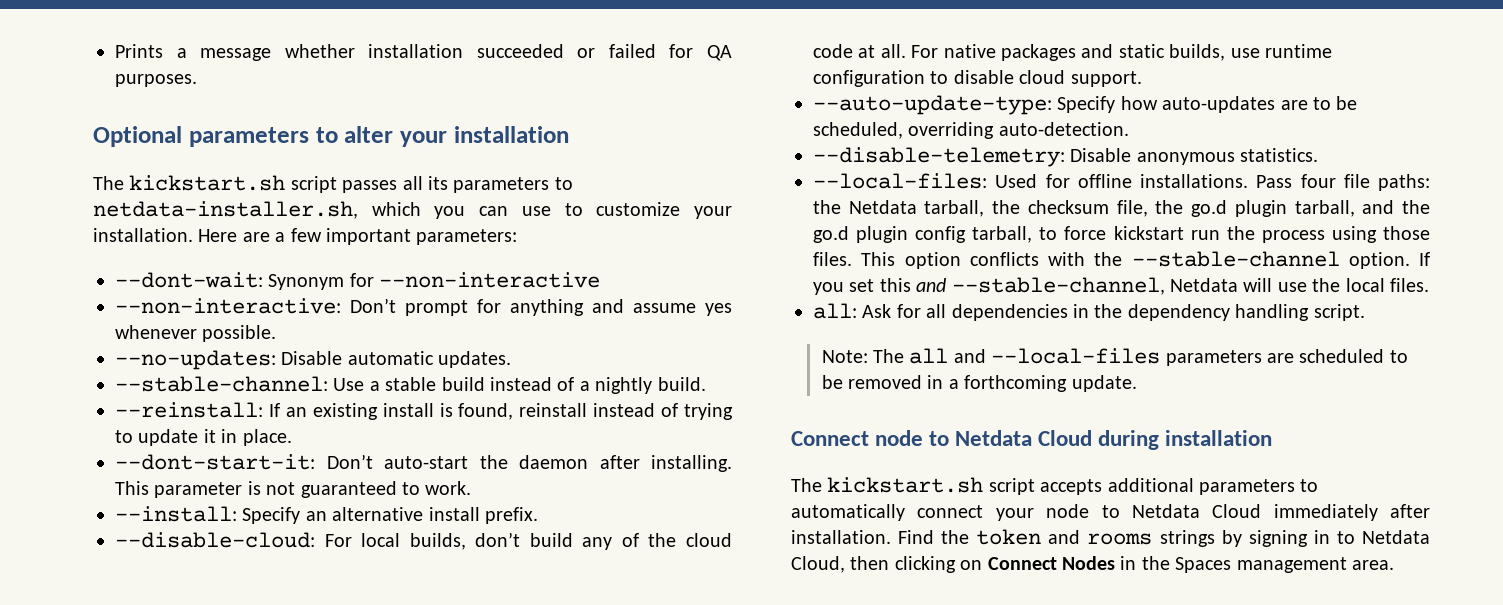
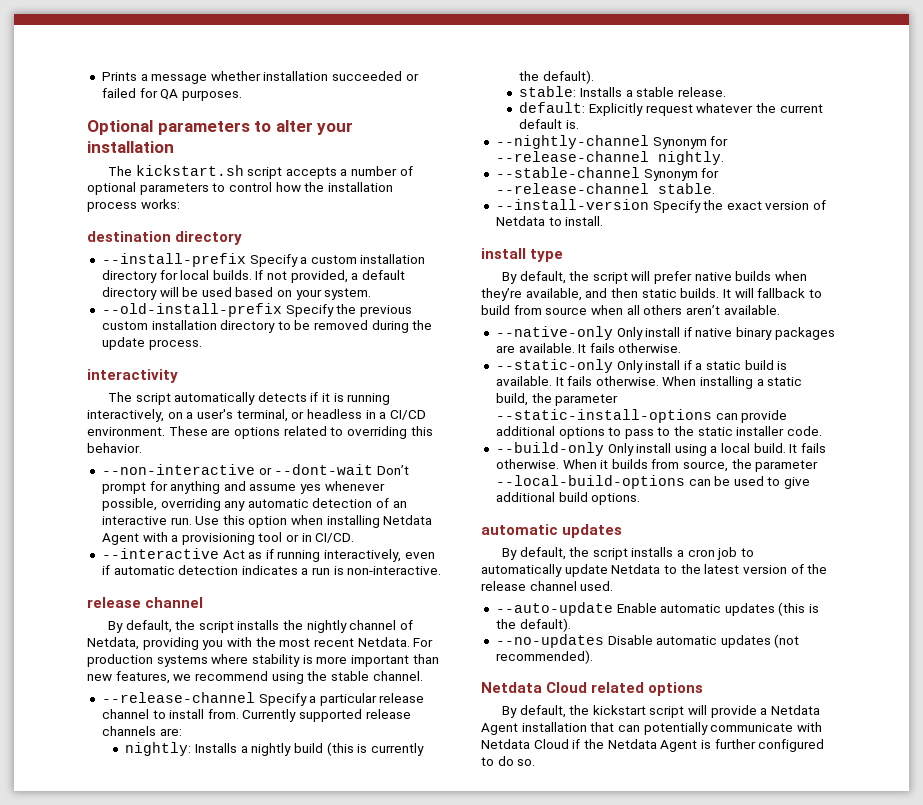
[342,176,573,193] [93,201,732,219] [93,228,518,245] [115,272,374,290] passes all its parameters to netdata-installer.sh, which you can use to customize your installation. Here are a few important parameters: // --dont-wait: Synonym for -> [285,166,413,179] [87,182,393,195] [87,199,180,212] [87,231,243,245] [101,253,426,267] [101,270,406,283] [101,287,372,300] [101,303,412,317] [101,320,433,333] [101,337,202,350] [87,369,178,383] [107,392,391,405] [87,409,426,422] [87,426,433,439] [87,443,142,453] accepts a number of optional parameters to control how the installation process works: // destination directory // --install-prefix Specify a custom installation directory for local builds. If not provided, a default directory will be used based on your system. // --old-install-prefix Specify the previous custom installation directory to be removed during the update process. // interactivity // The script automatically detects if it is running interactively, on a user's terminal, or headless in a CI/CD environment. These are options related to overriding this behavior. //
[115,298,341,314] // --non-interactive: -> [258,464,374,475] or --dont-wait
[202,325,277,342] [115,350,512,370] [115,376,706,394] [115,402,733,420] [115,429,292,446] [115,454,732,472] [115,481,472,498] [115,506,538,524] [115,532,732,550] [813,44,1332,61] [813,70,1142,87] [813,95,1358,115] [813,122,1129,139] [813,147,1319,167] [813,173,1430,191] [813,200,1430,217] [813,226,1431,243] [813,251,1430,269] [813,277,1429,295] [813,303,1365,321] [821,348,1408,366] [821,375,1137,392] [791,430,1273,450] [791,477,1319,495] [791,504,1430,521] [791,529,1431,547] [791,556,1394,573] possible. // --no-updates: Disable automatic updates. // --stable-channel: Use a stable build instead of a nightly build. // --reinstall: If an existing install is found, reinstall instead of trying to update it in place. // --dont-start-it: Don’t auto-start the daemon after installing. This parameter is not guaranteed to work. // --install: Specify an alternative install prefix. // --disable-cloud: For local builds, don’t build any of the cloud code at all. For native packages and static builds, use runtime configuration to disable cloud support. // --auto-update-type: Specify how auto-updates are to be scheduled, overriding auto-detection. // --disable-telemetry: Disable anonymous statistics. // --local-files: Used for offline installations. Pass four file paths: the Netdata tarball, the checksum file, the go.d plugin tarball, and the go.d plugin config tarball, to force kickstart run the process using those files. This option conflicts with the --stable-channel option. If you set this and --stable-channel, Netdata will use the local files. // all: Ask for all dependencies in the dependency handling script. // Note: The all and --local-files parameters are scheduled to be removed in a forthcoming update. // Connect node to Netdata Cloud during installation // The kickstart.sh script accepts additional parameters to automatically connect your node to Netdata Cloud immediately after installation. Find the token and rooms strings by signing in to Netdata Cloud, then clicking on Connect Nodes in the Spaces management area. -> [101,498,407,511] [101,515,433,528] [101,532,355,545] [101,548,435,562] [101,565,442,575] [87,597,204,608] [107,620,414,633] [87,637,434,650] [87,654,439,667] [87,671,423,684] [101,692,425,706] [101,709,411,722] [101,726,182,736] [125,742,424,756] [519,70,595,84] [519,86,726,97] [519,102,823,116] [519,119,580,129] [495,135,729,149] [495,151,724,165] [495,167,720,181] [495,183,715,194] [495,199,827,213] [495,216,604,226] [481,248,564,262] [501,271,808,284] [481,288,822,301] [481,305,780,315] [495,326,835,340] [495,343,682,353] [495,359,788,373] [495,376,803,389] [495,393,619,406] [495,409,788,423] [495,426,823,439] [495,442,827,456] [495,459,819,472] [495,475,811,489] [495,492,641,505] [481,524,623,538] [501,547,755,560] [481,564,828,577] [481,581,614,591] [495,602,820,616] [495,618,571,632] [495,634,800,648] [495,650,593,664] [481,682,704,696] [501,705,821,718] [481,722,822,735] [481,739,825,752] [481,756,536,766] possible, overriding any automatic detection of an interactive run. Use this option when installing Netdata Agent with a provisioning tool or in CI/CD. // --interactive Act as if running interactively, even if automatic detection indicates a run is non-interactive. // release channel // By default, the script installs the nightly channel of Netdata, providing you with the most recent Netdata. For production systems where stability is more important than new features, we recommend using the stable channel. // --release-channel Specify a particular release channel to install from. Currently supported release channels are: // nightly: Installs a nightly build (this is currently the default). // stable: Installs a stable release. // default: Explicitly request whatever the current default is. // --nightly-channel Synonym for --release-channel nightly. // --stable-channel Synonym for --release-channel stable. // --install-version Specify the exact version of Netdata to install. // install type // By default, the script will prefer native builds when they’re available, and then static builds. It will fallback to build from source when all others aren’t available. // --native-only Only install if native binary packages are available. It fails otherwise. // --static-only Only install if a static build is available. It fails otherwise. When installing a static build, the parameter --static-install-options can provide additional options to pass to the static installer code. // --build-only Only install using a local build. It fails otherwise. When it builds from source, the parameter --local-build-options can be used to give additional build options. // automatic updates // By default, the script installs a cron job to automatically update Netdata to the latest version of the release channel used. // --auto-update Enable automatic updates (this is the default). // --no-updates Disable automatic updates (not recommended). // Netdata Cloud related options // By default, the kickstart script will provide a Netdata Agent installation that can potentially communicate with Netdata Cloud if the Netdata Agent is further configured to do so.

